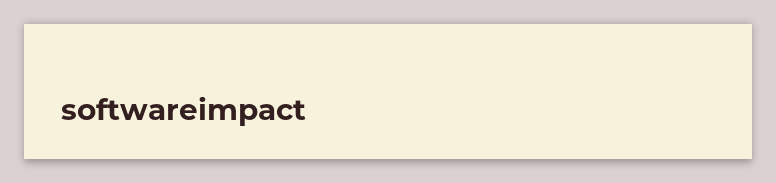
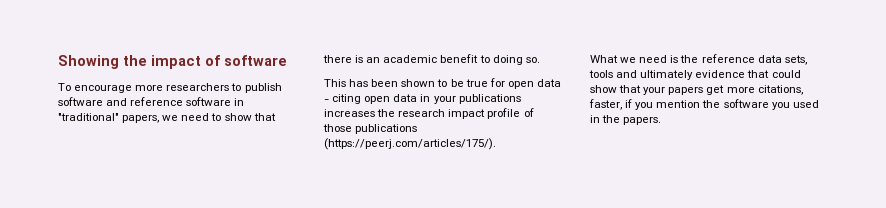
[61,96,306,126] softwareimpact -> [58,55,287,69] [58,83,282,93] [58,97,245,106] [58,113,276,123] [323,54,540,65] [324,78,561,89] [324,94,521,104] [324,108,534,119] [323,124,418,134] [324,138,496,150] [590,54,807,65] [589,70,801,80] [590,85,803,95] [589,99,819,110] [590,115,662,125] Showing the impact of software // To encourage more researchers to publish software and reference software in "traditional" papers, we need to show that there is an academic benefit to doing so. // This has been shown to be true for open data - citing open data in your publications increases the research impact profile of those publications (https://peerj.com/articles/175/). // What we need is the reference data sets, tools and ultimately evidence that could show that your papers get more citations, faster, if you mention the software you used in the papers.

